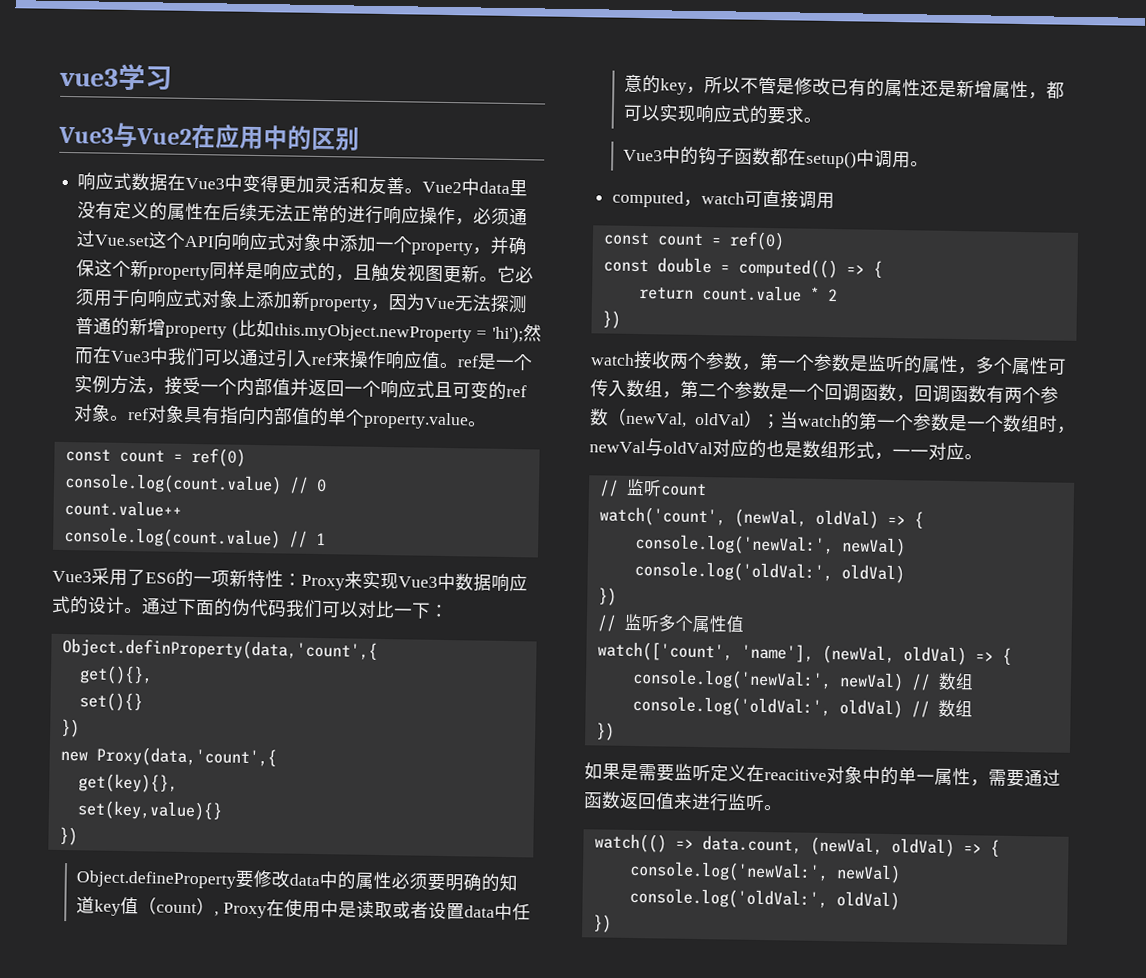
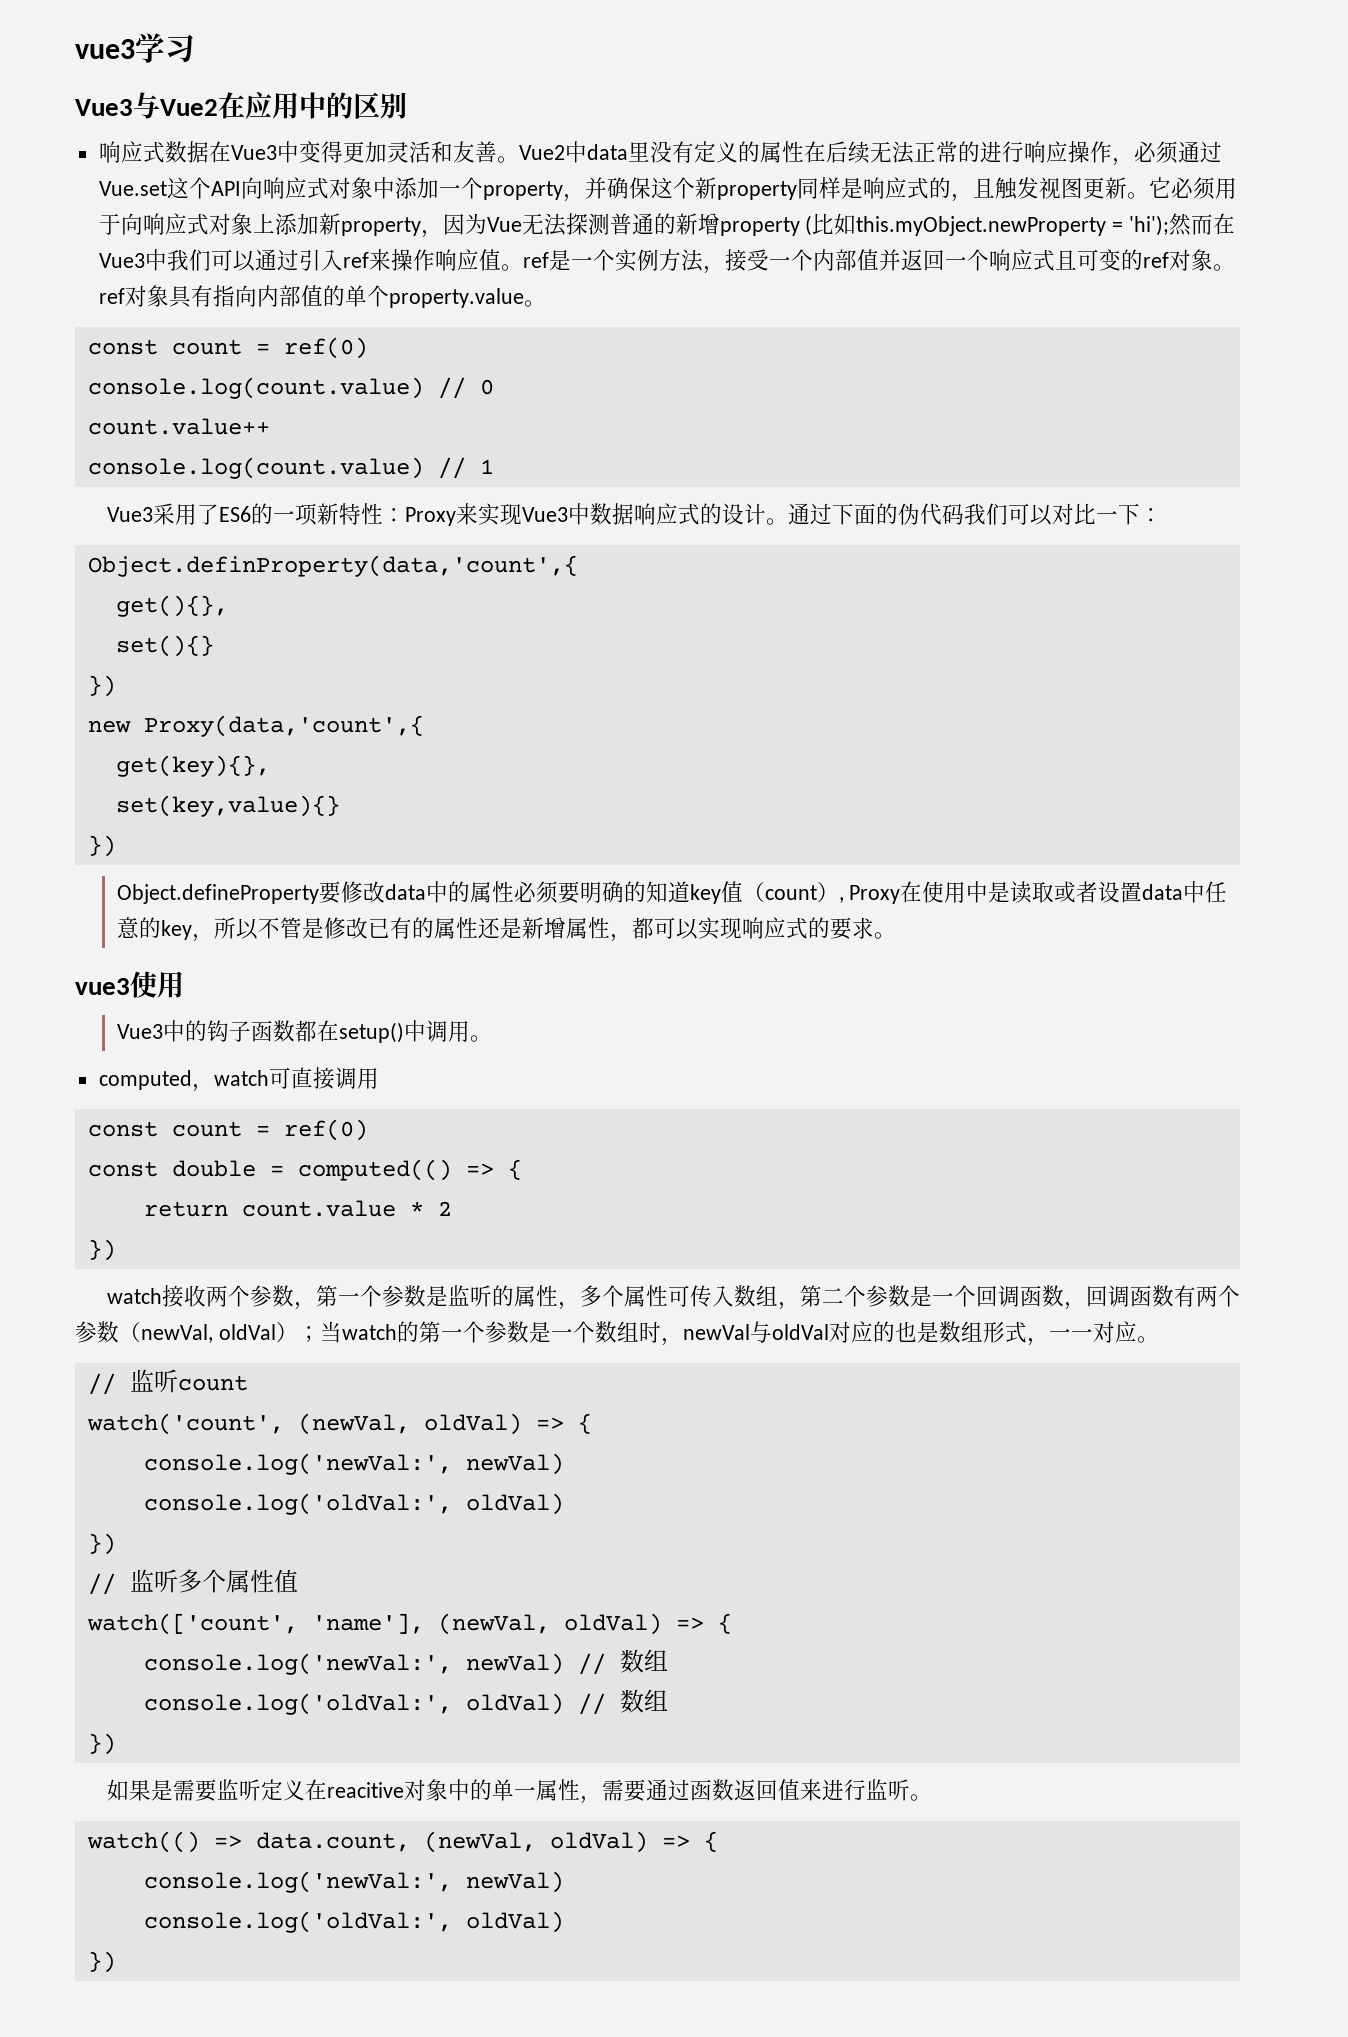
(822, 120) none -> [75,971,184,998] // vue3使用

